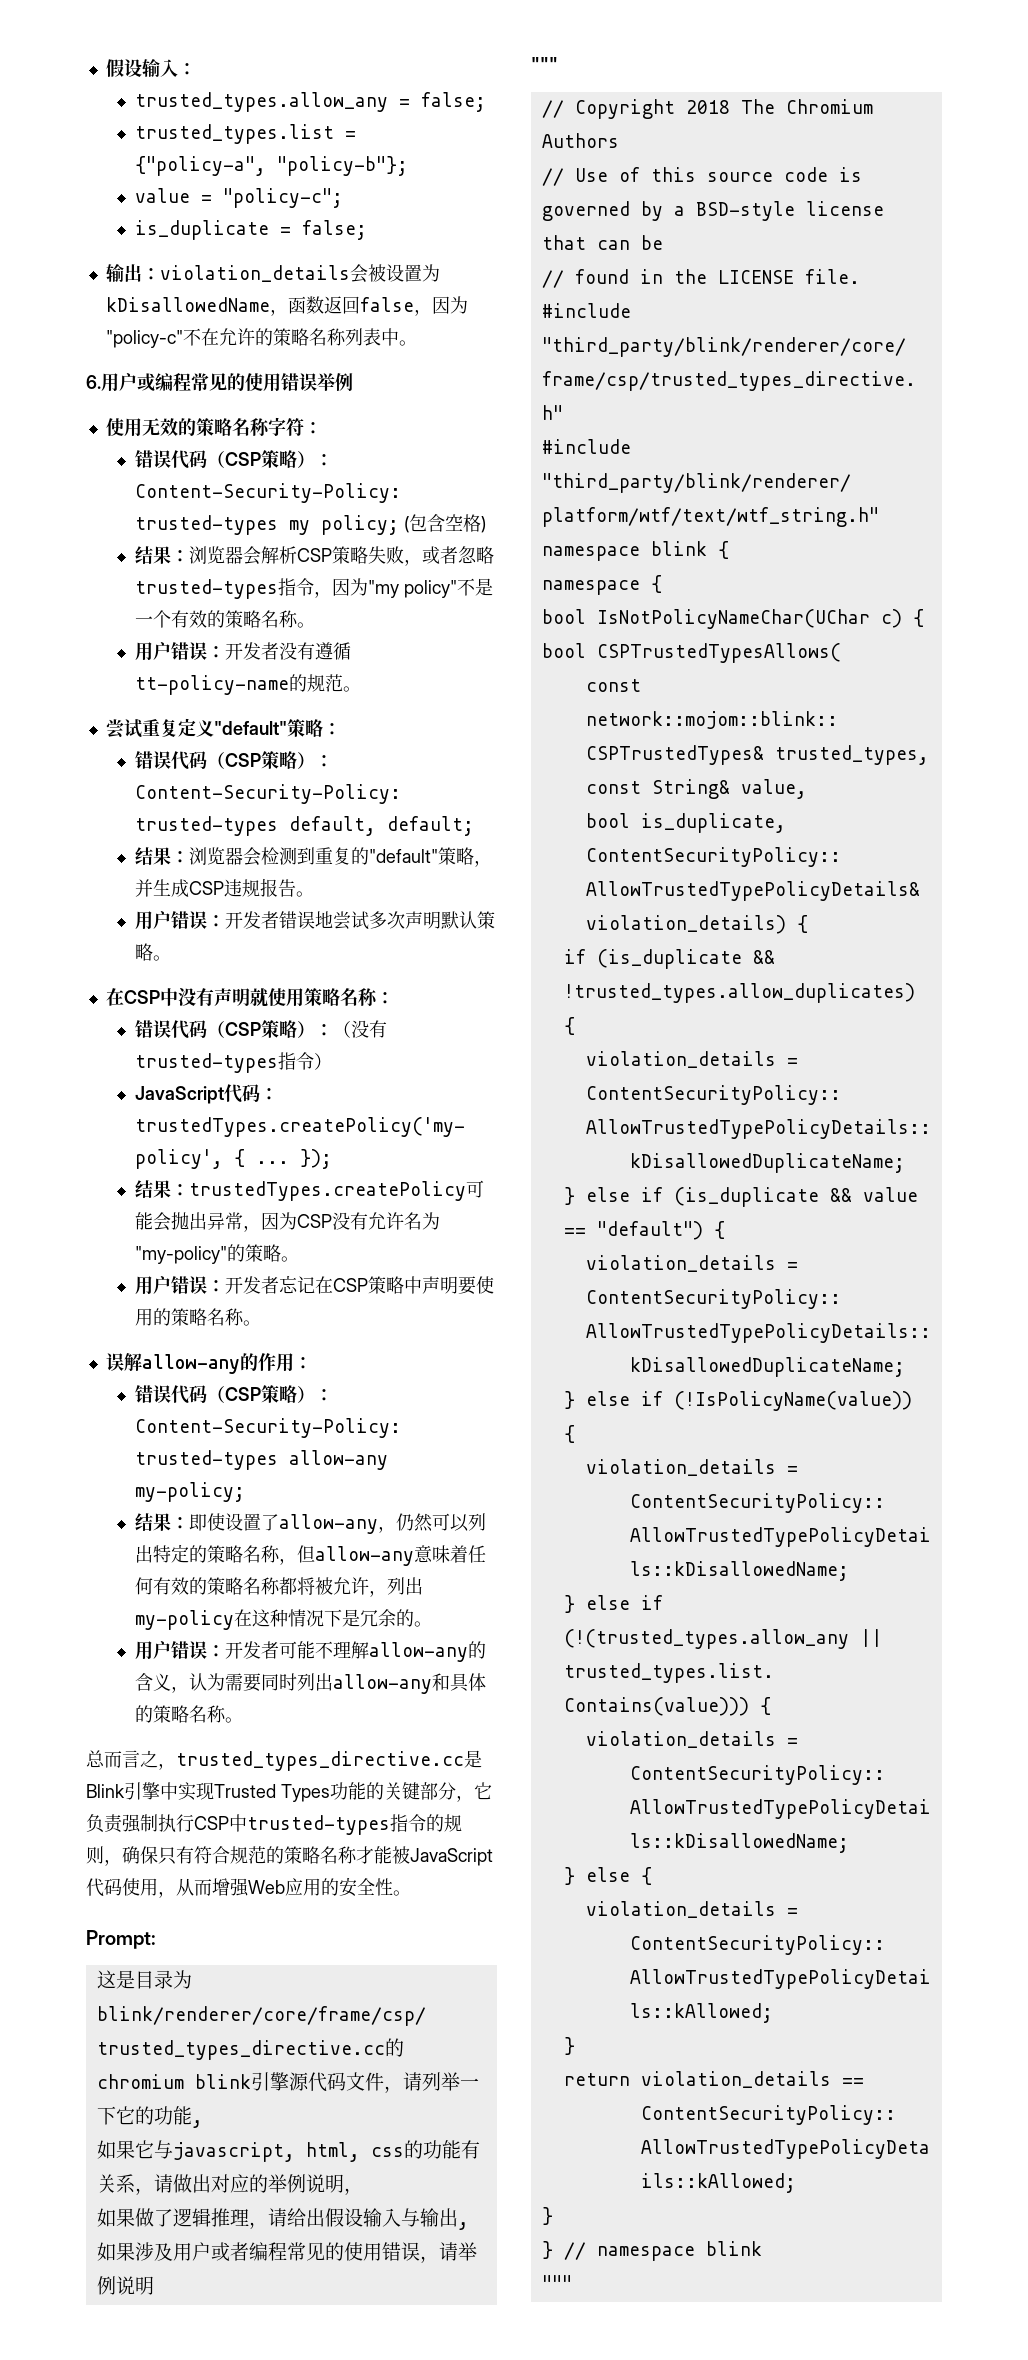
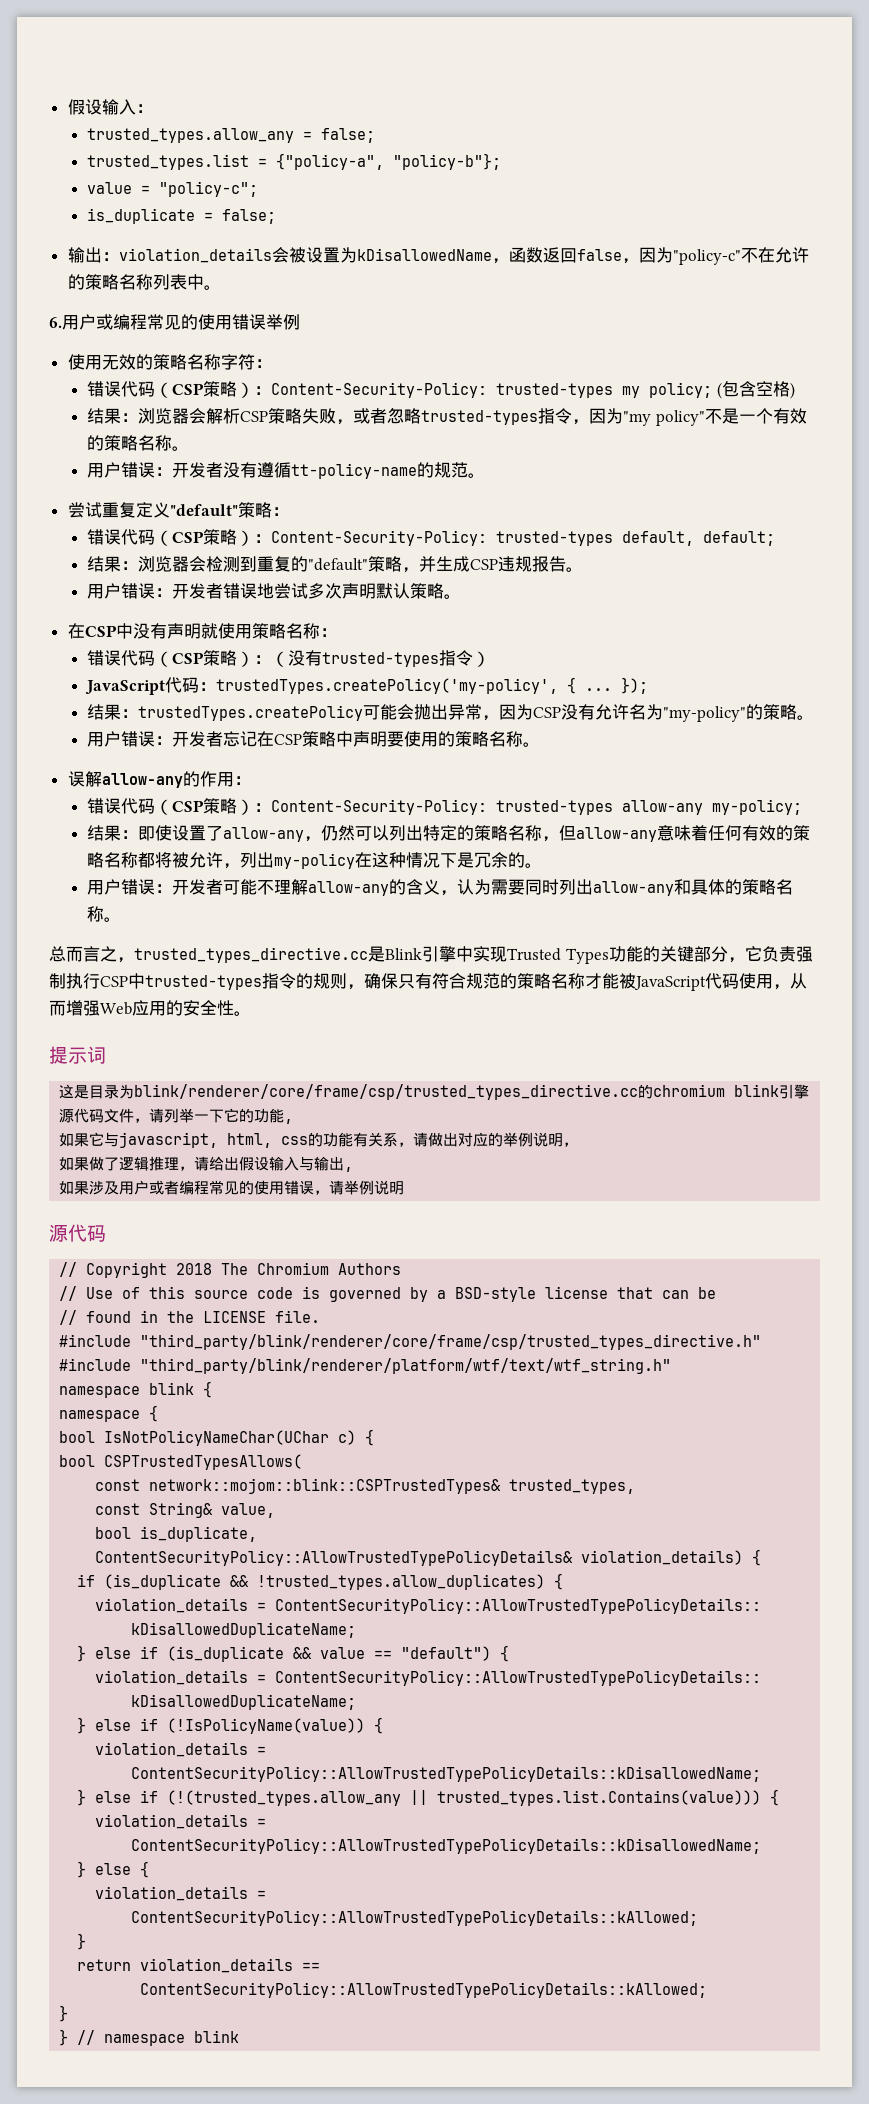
[86,1930,156,1949] Prompt: -> [49,1046,106,1064] 提示词
[531,57,558,72] """ -> [49,1224,106,1242] 源代码
[541,2275,572,2290] // """ -> (240, 2036) none

